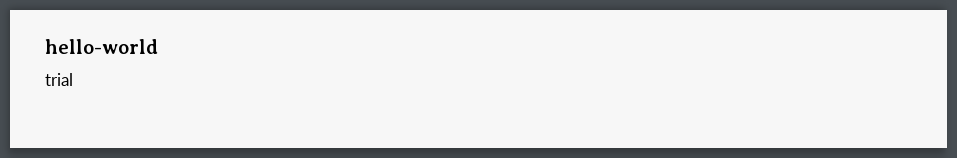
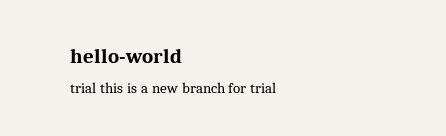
(73, 79) none -> [99,82,277,93] this is a new branch for trial

